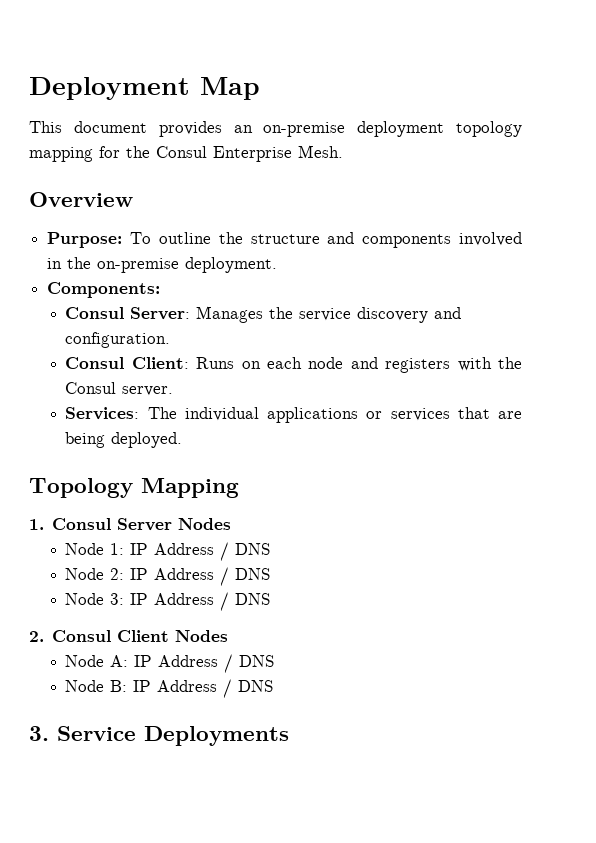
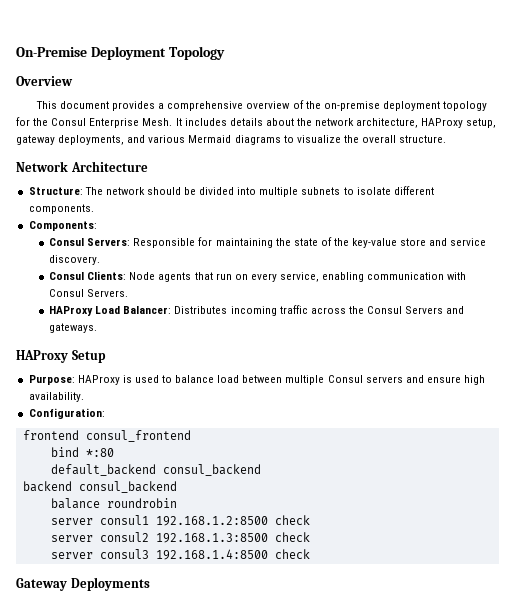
[29,77,260,100] Deployment Map -> [16,46,225,60] [16,76,73,86] On-Premise Deployment Topology // Overview
[233,125,253,133] an -> [158,100,321,111] a comprehensive overview of the
[29,147,93,162] mapping -> (487, 106) none
[29,192,133,207] [47,232,522,248] [47,257,278,273] [47,282,161,298] [65,306,462,323] [65,332,171,348] [65,357,523,373] [65,382,174,396] [65,407,522,423] [65,432,183,448] [29,478,239,498] [29,518,232,531] [65,542,271,561] [65,567,271,586] [65,592,271,611] [29,630,229,642] [65,654,275,673] [65,679,274,698] [29,726,137,741] // Overview // Purpose: To outline the structure and components involved in the on-premise deployment. // Components: // Consul Server: Manages the service discovery and configuration. // Consul Client: Runs on each node and registers with the Consul server. // Services: The individual applications or services that are being deployed. // Topology Mapping // 1. Consul Server Nodes // Node 1: IP Address / DNS // Node 2: IP Address / DNS // Node 3: IP Address / DNS // 2. Consul Client Nodes // Node A: IP Address / DNS // Node B: IP Address / DNS // 3. Service -> [175,118,497,128] [16,135,447,145] [16,161,148,172] [28,186,434,197] [28,204,94,214] [28,221,97,231] [49,237,487,248] [49,255,101,265] [49,271,467,282] [49,289,129,297] [49,305,465,316] [49,323,98,333] [16,350,106,363] [28,375,486,385] [28,392,84,402] [28,408,105,419] [22,430,191,442] [50,447,114,457] [50,464,261,476] [22,481,177,493] [50,498,177,509] [50,515,310,526] [50,532,310,543] [50,549,310,560] [16,578,67,591] It includes details about the network architecture, HAProxy setup, gateway deployments, and various Mermaid diagrams to visualize the overall structure. // Network Architecture // Structure: The network should be divided into multiple subnets to isolate different components. // Components: // Consul Servers: Responsible for maintaining the state of the key-value store and service discovery. // Consul Clients: Node agents that run on every service, enabling communication with Consul Servers. // HAProxy Load Balancer: Distributes incoming traffic across the Consul Servers and gateways. // HAProxy Setup // Purpose: HAProxy is used to balance load between multiple Consul servers and ensure high availability. // Configuration: // frontend consul_frontend // bind *:80 // default_backend consul_backend // backend consul_backend // balance roundrobin // server consul1 192.168.1.2:8500 check // server consul2 192.168.1.3:8500 check // server consul3 192.168.1.4:8500 check // Gateway

